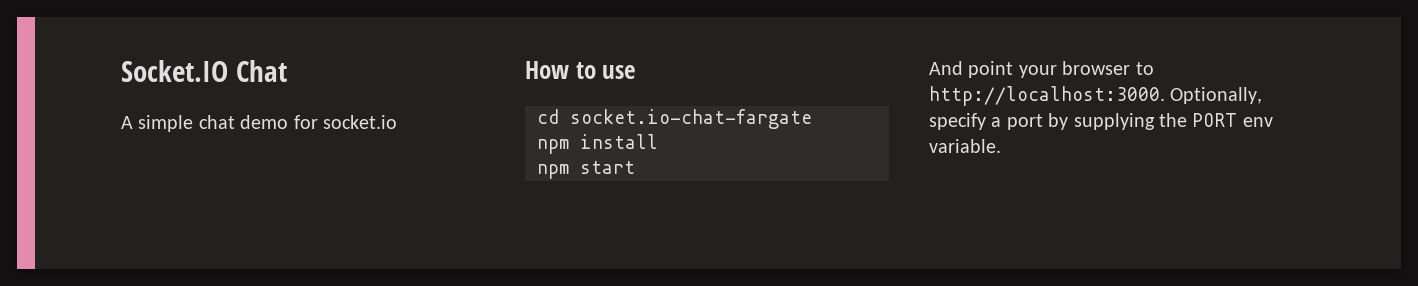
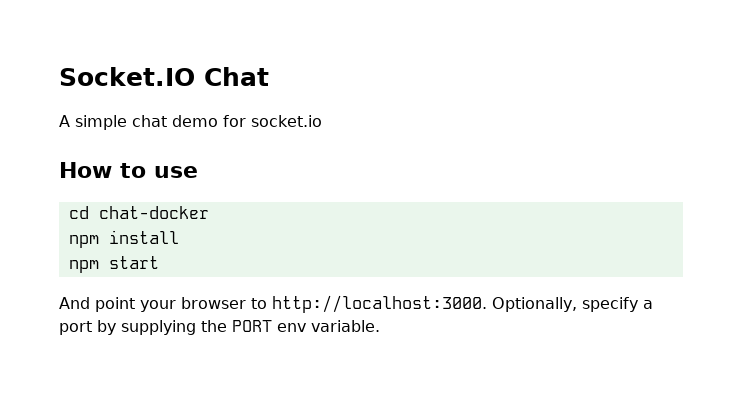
[570,109,812,129] socket.io-chat-fargate -> [98,206,209,219] chat-docker

